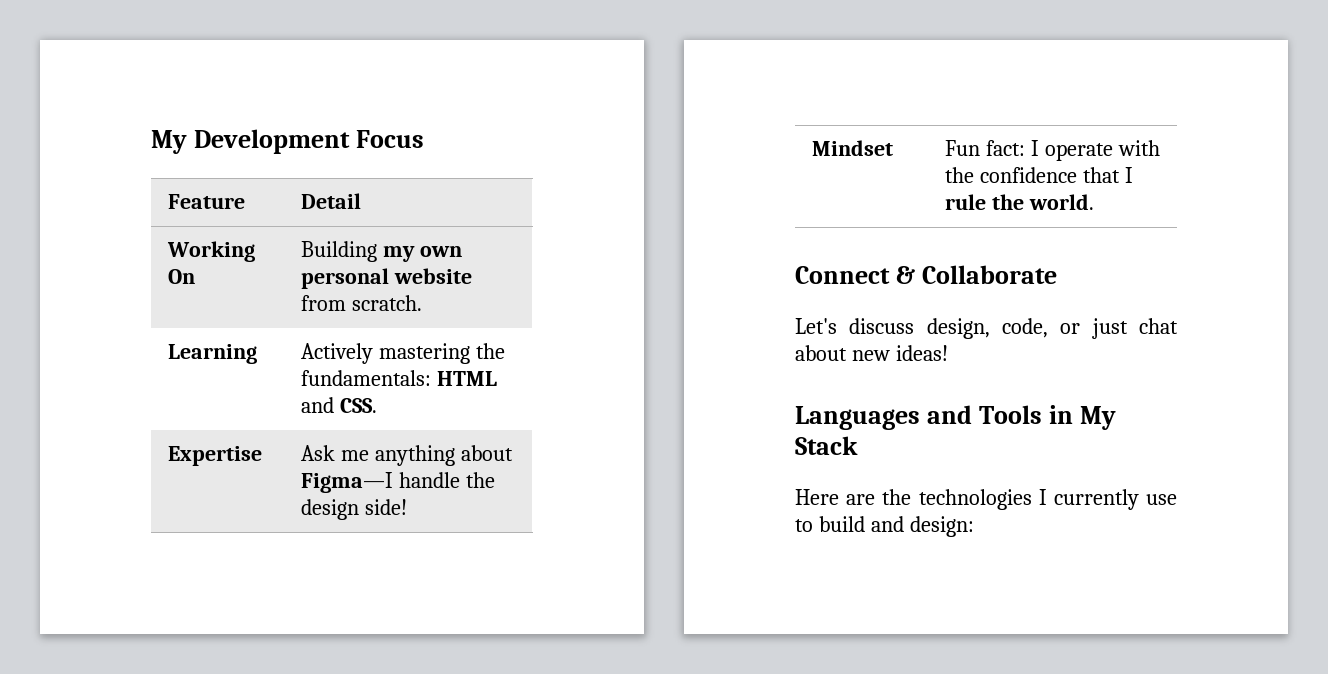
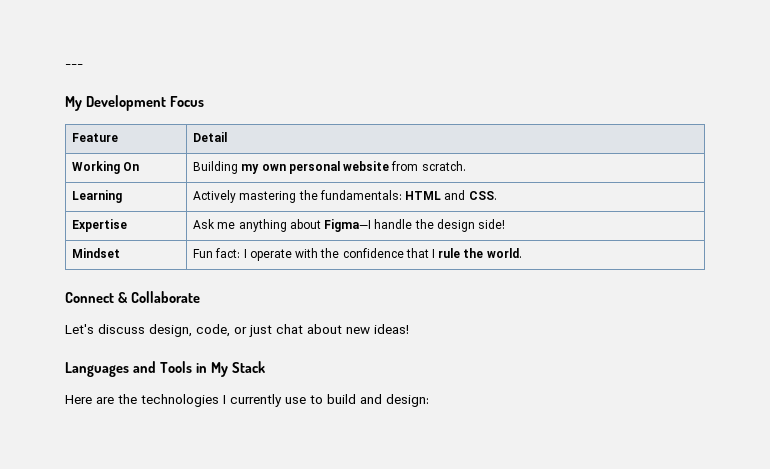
(151, 142) none -> [65,64,83,68] --- //

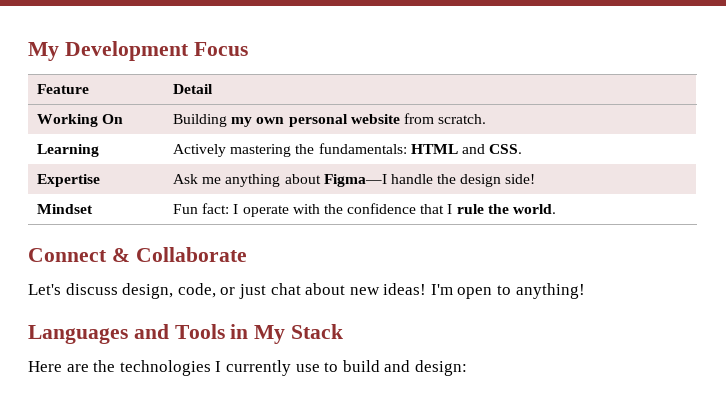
[65,64,83,68] --- // -> (28, 51) none
(409, 329) none -> [430,283,585,299] I'm open to anything!

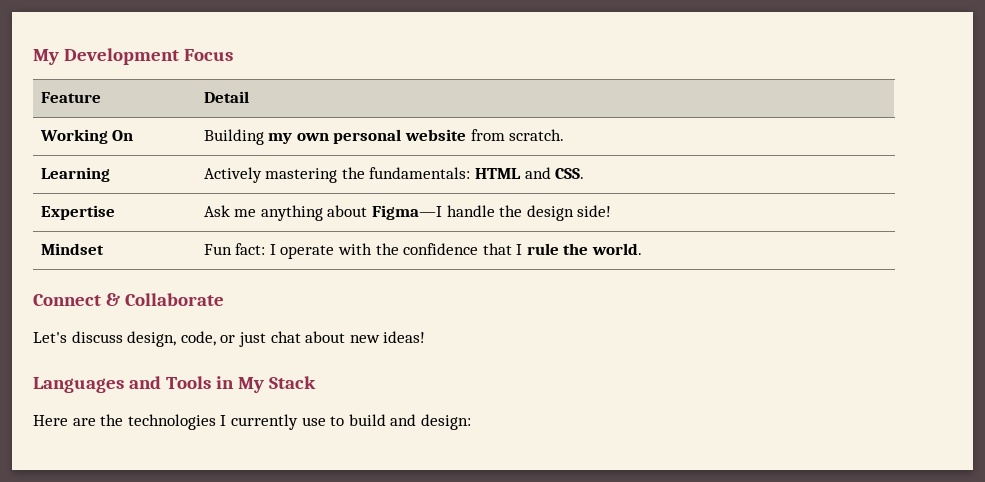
[430,283,585,299] I'm open to anything! -> (426, 337) none

